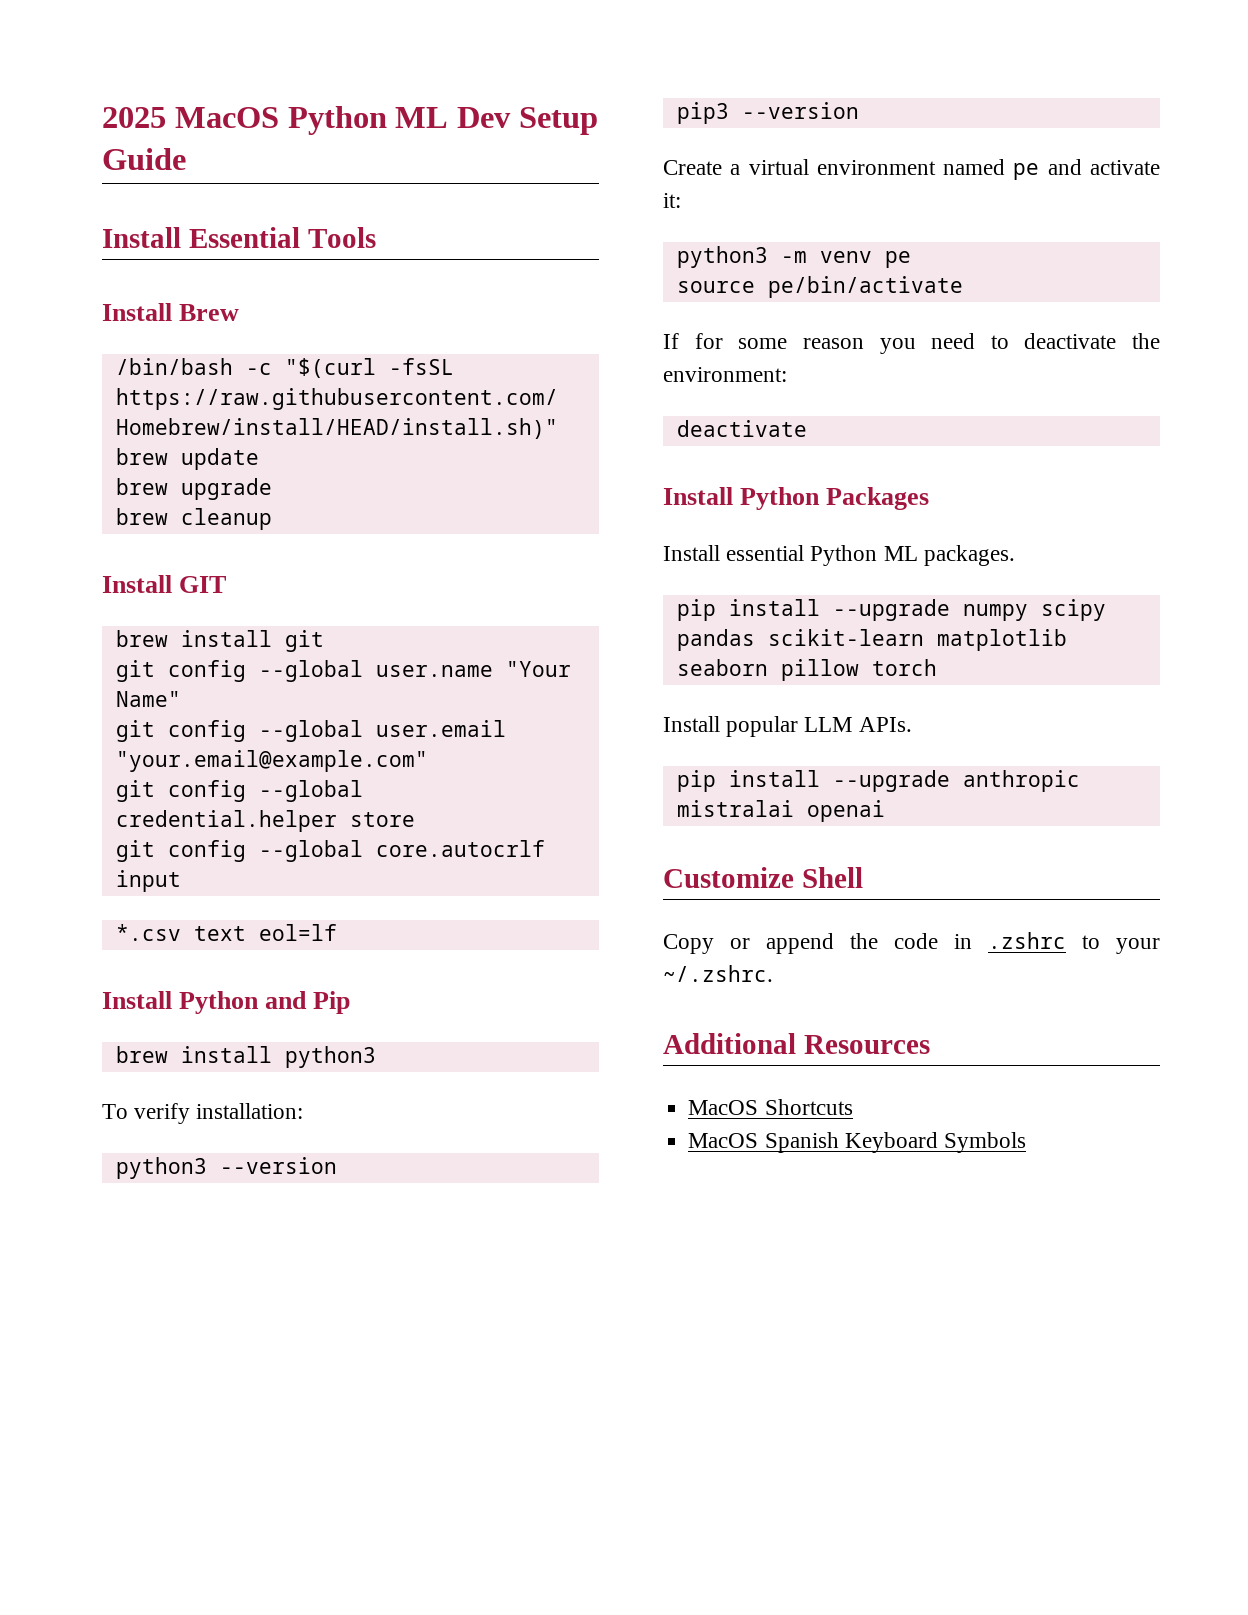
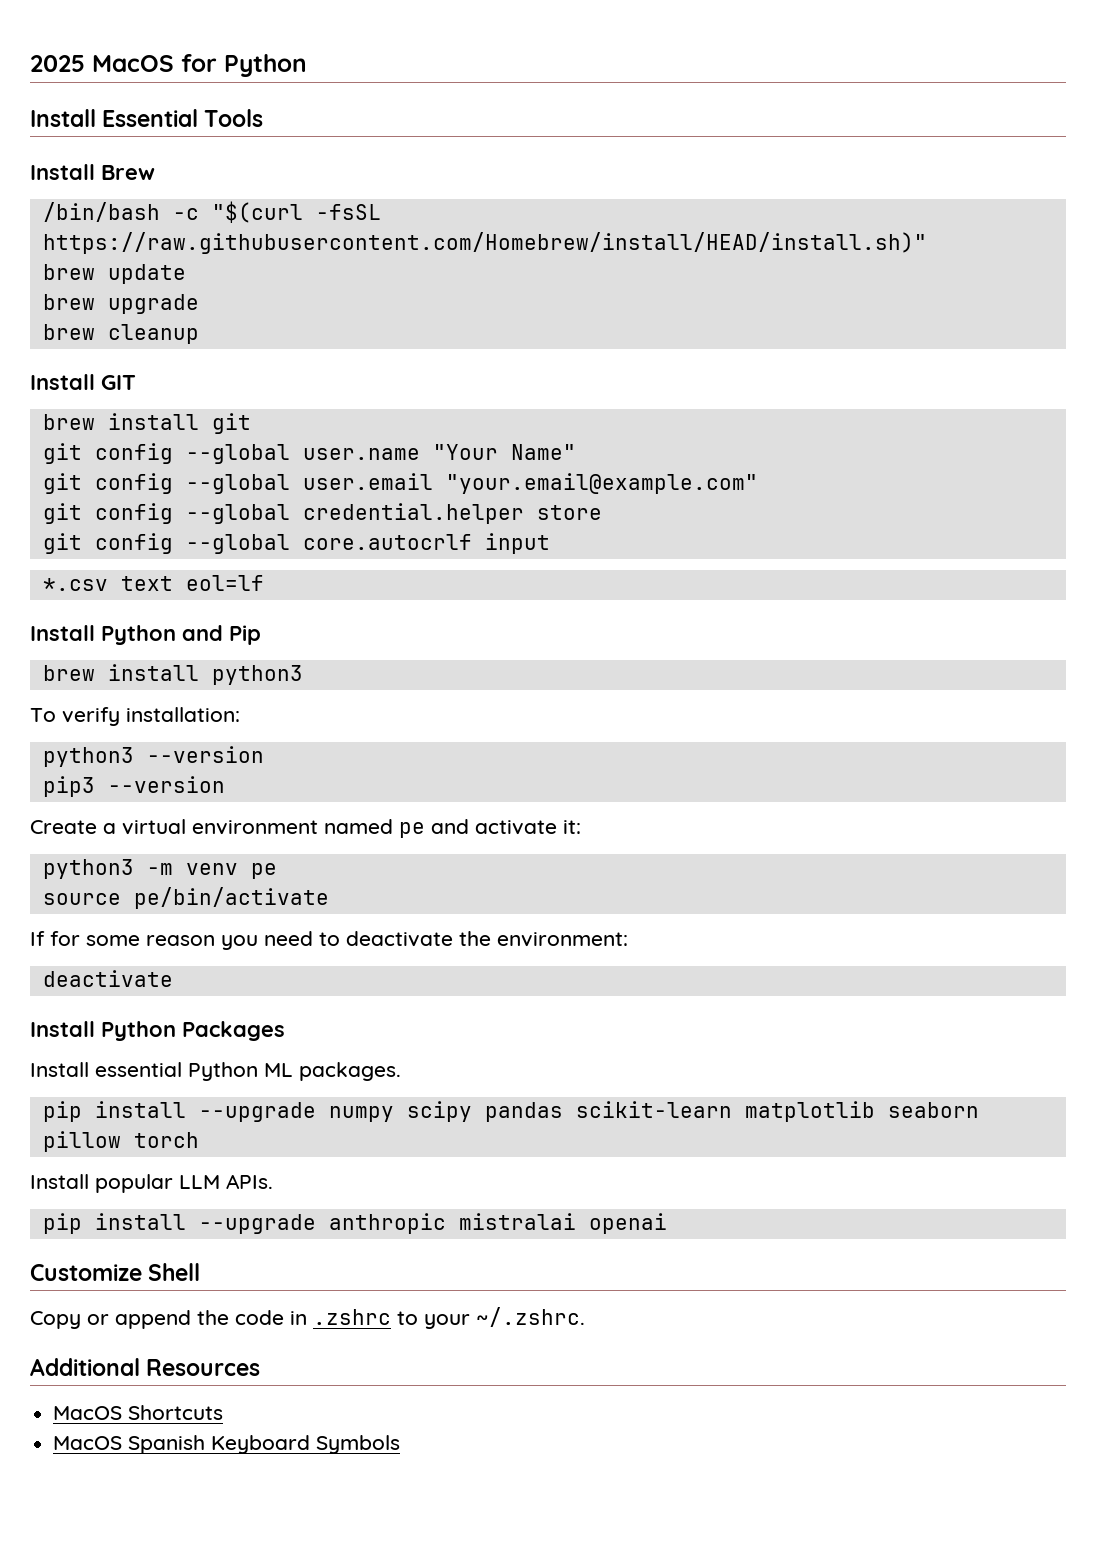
[287,106,598,135] [102,148,186,170] Python ML Dev Setup Guide -> [181,54,307,77] for Python

